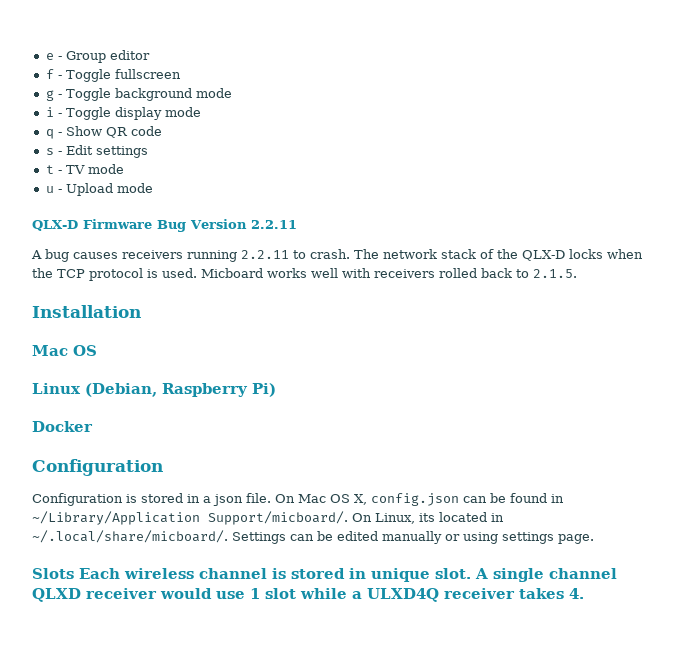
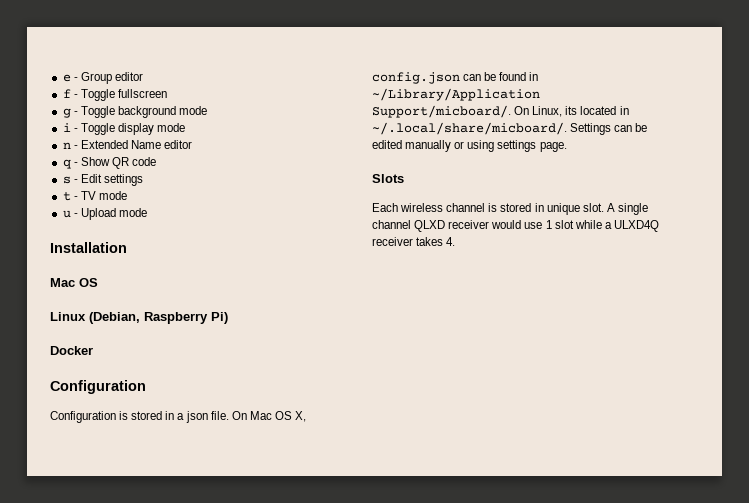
(201, 112) none -> [62,140,193,149] // n - Extended Name editor
[32,219,297,232] [31,249,643,262] [32,268,577,281] // QLX-D Firmware Bug Version 2.2.11 // A bug causes receivers running 2.2.11 to crash. The network stack of the QLX-D locks when the TCP protocol is used. Micboard works well with receivers rolled back to 2.1.5. -> (147, 212) none
(74, 573) none -> (404, 178) //

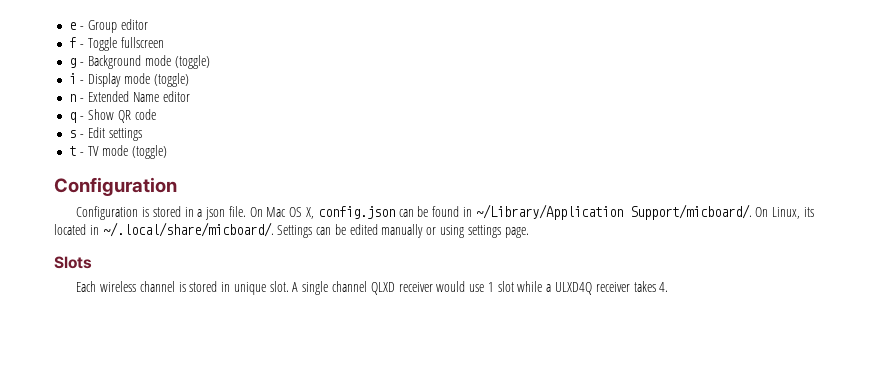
[80,106,208,118] Toggle background mode -> [87,55,210,69] Background mode (toggle)
[80,123,186,135] Toggle display mode -> [87,73,189,87] Display mode (toggle)
[62,208,147,220] [50,242,127,253] [50,278,98,287] [50,312,228,324] [50,346,93,355] // u - Upload mode // Installation // Mac OS // Linux (Debian, Raspberry Pi) // Docker -> [131,145,167,159] (toggle)

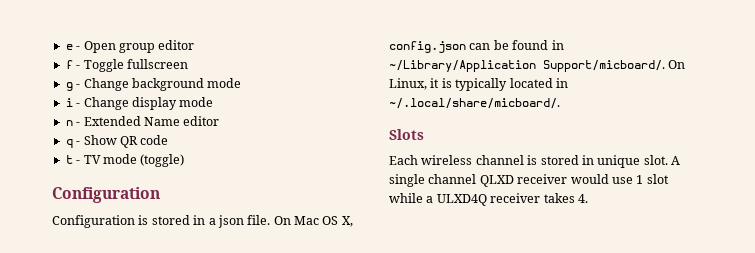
[87,20,117,33] Group -> [83,41,155,53] Open group
[87,55,210,69] Background mode (toggle) -> [83,78,242,91] Change background mode
[87,73,189,87] Display mode (toggle) -> [83,97,214,110] Change display mode
[69,127,142,141] // s - Edit settings -> (169, 140) none
[803,207,814,217] its -> [430,78,508,91] it is typically
[277,224,529,238] Settings can be edited manually or using settings page. -> (560, 103) none

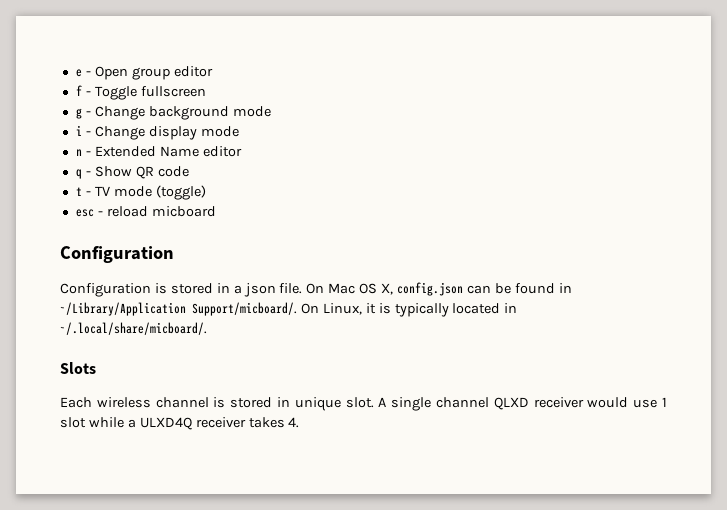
(185, 160) none -> [75,206,216,217] // esc - reload micboard

